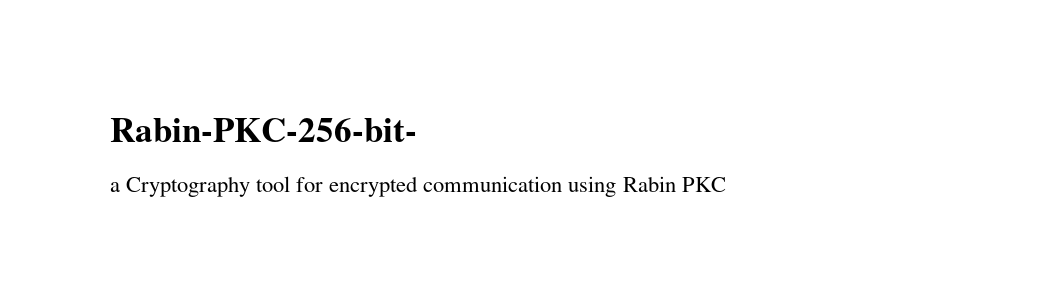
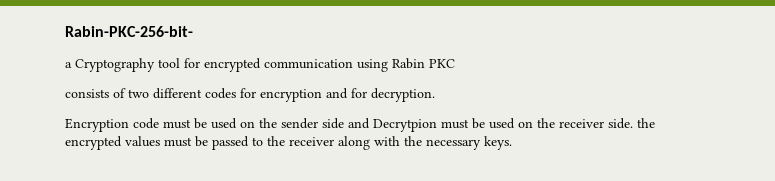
(726, 184) none -> [65,88,435,102] [65,118,655,132] [65,136,512,150] // consists of two different codes for encryption and for decryption. // Encryption code must be used on the sender side and Decrytpion must be used on the receiver side. the encrypted values must be passed to the receiver along with the necessary keys.

